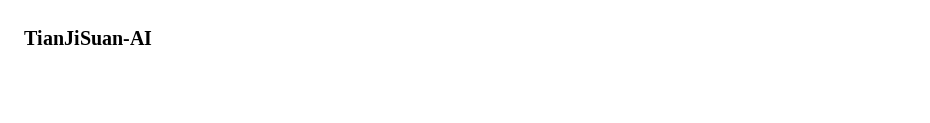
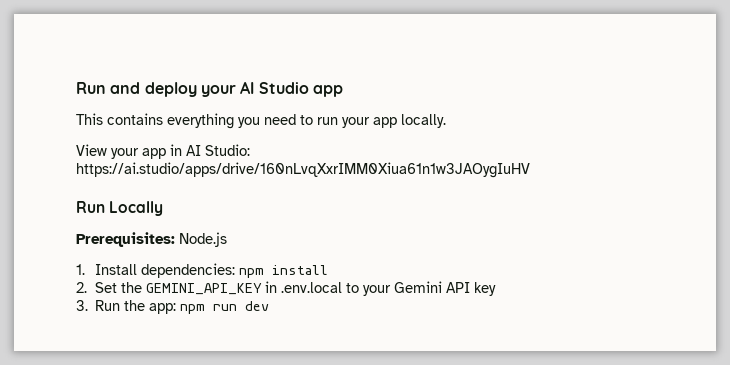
[24,30,152,45] TianJiSuan-AI -> [76,81,343,97] [76,113,446,129] [76,144,250,159] [76,162,530,178] [76,201,164,216] [76,232,227,247] [76,263,329,278] [76,281,497,296] [76,300,270,314] Run and deploy your AI Studio app // This contains everything you need to run your app locally. // View your app in AI Studio: https://ai.studio/apps/drive/160nLvqXxrIMM0Xiua61n1w3JAOygIuHV // Run Locally // Prerequisites: Node.js // 1. Install dependencies: npm install // 2. Set the GEMINI_API_KEY in .env.local to your Gemini API key // 3. Run the app: npm run dev

